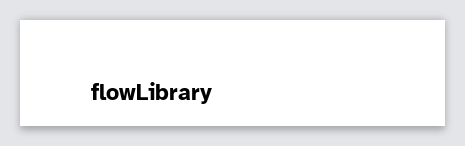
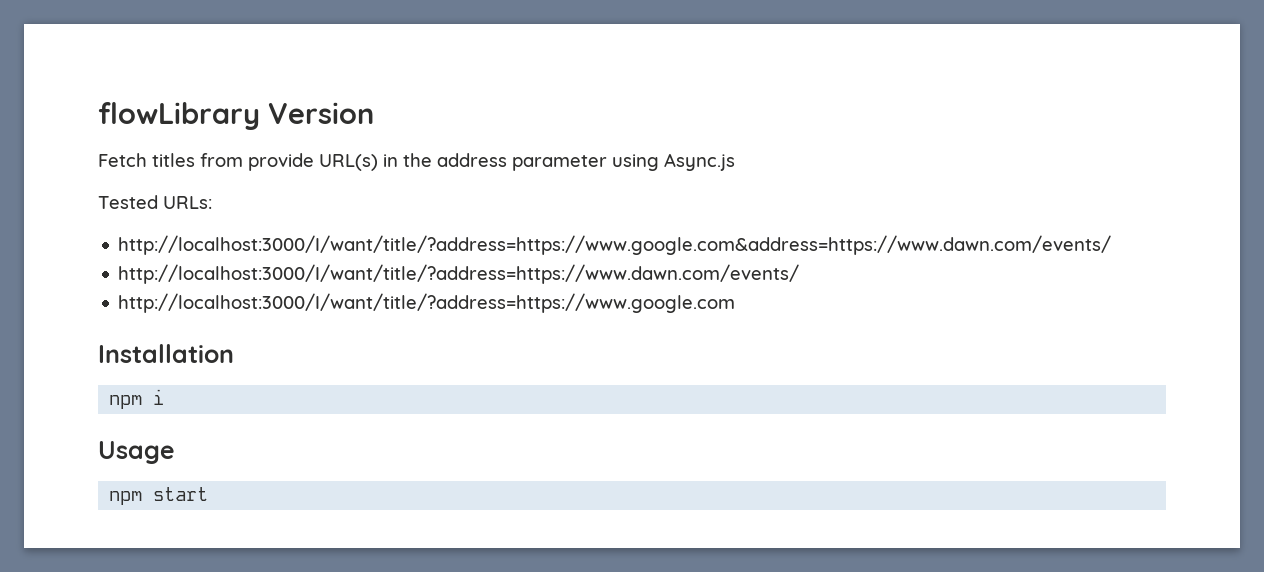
(212, 93) none -> [268,102,374,124] [98,153,735,171] [98,195,212,209] [118,235,1112,255] [118,264,800,284] [118,293,736,313] [98,344,234,363] [109,389,165,409] [98,441,175,464] [109,487,209,505] Version // Fetch titles from provide URL(s) in the address parameter using Async.js // Tested URLs: // http://localhost:3000/I/want/title/?address=https://www.google.com&address=https://www.dawn.com/events/ // http://localhost:3000/I/want/title/?address=https://www.dawn.com/events/ // http://localhost:3000/I/want/title/?address=https://www.google.com // Installation // npm i // Usage // npm start

